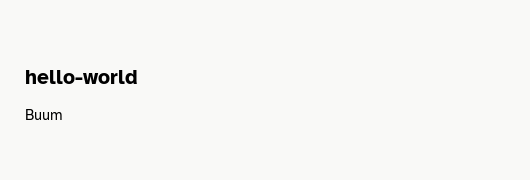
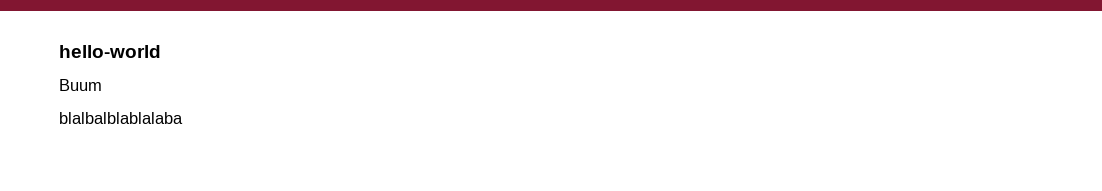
(63, 114) none -> [59,112,183,124] // blalbalblablalaba

